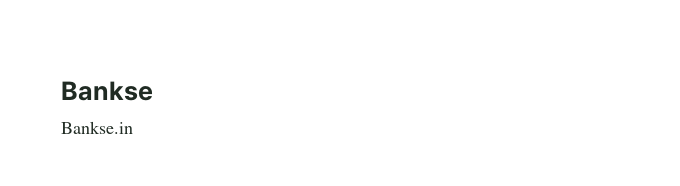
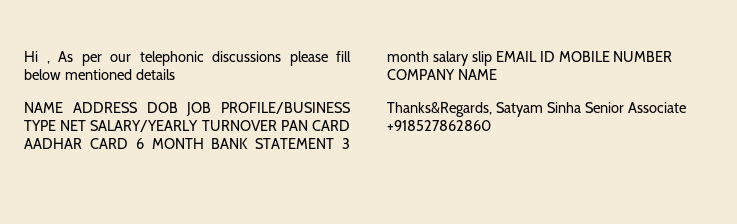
[61,81,153,101] [61,121,133,134] Bankse // Bankse.in -> [24,51,351,66] [24,69,175,80] [24,102,351,116] [24,120,350,132] [24,138,350,149] [387,51,673,66] [387,69,497,80] [387,102,686,117] [387,120,491,131] Hi , As per our telephonic discussions please fill below mentioned details // NAME ADDRESS DOB JOB PROFILE/BUSINESS TYPE NET SALARY/YEARLY TURNOVER PAN CARD AADHAR CARD 6 MONTH BANK STATEMENT 3 month salary slip EMAIL ID MOBILE NUMBER COMPANY NAME // Thanks&Regards, Satyam Sinha Senior Associate +918527862860

